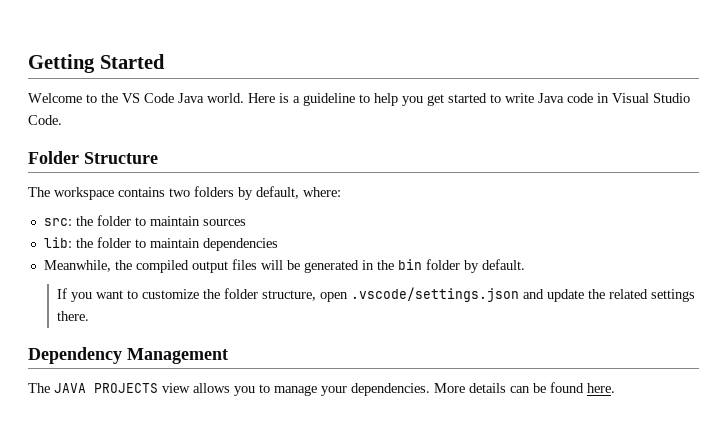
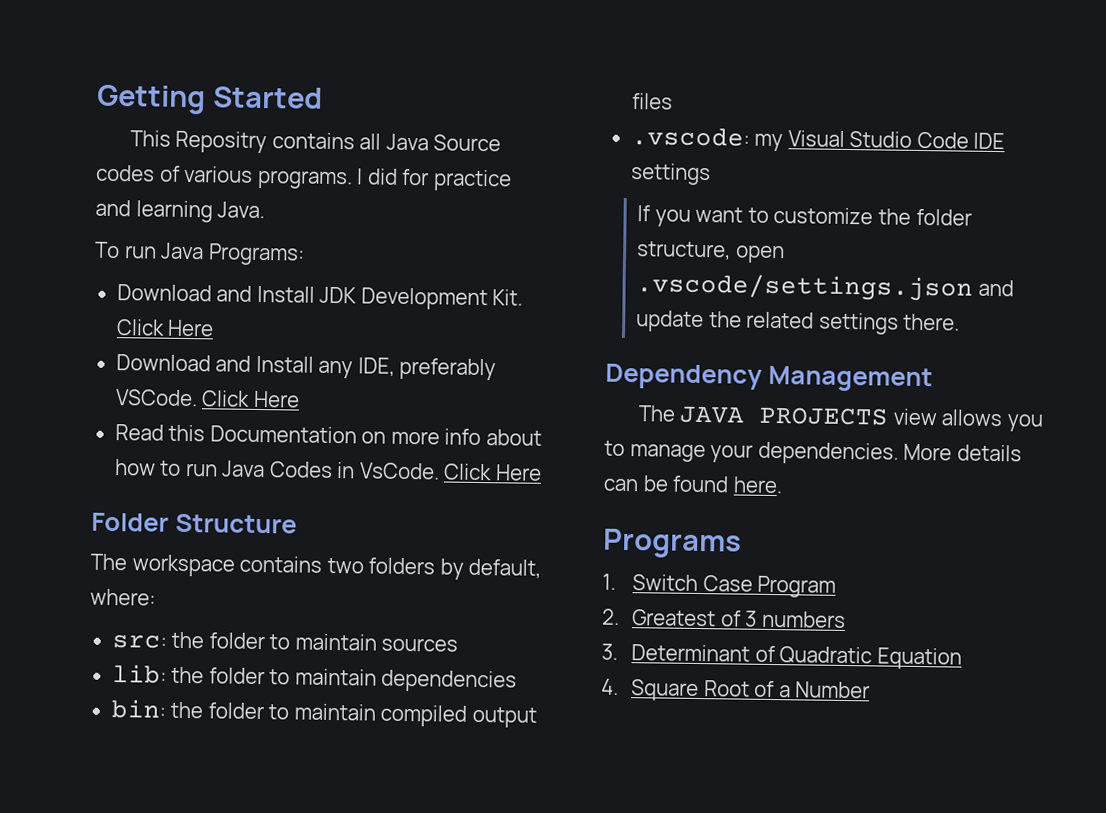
[28,93,690,106] [28,115,62,125] Welcome to the VS Code Java world. Here is a guideline to help you get started to write Java code in Visual Studio Code. -> [129,130,502,154] [96,164,512,192] [95,199,266,223] [94,241,305,266] [116,284,524,311] [115,319,215,337] [115,354,497,381] [114,389,300,408] [114,424,542,446] [114,459,542,481] This Repositry contains all Java Source codes of various programs. I did for practice and learning Java. // To run Java Programs: // Download and Install JDK Development Kit. Click Here // Download and Install any IDE, preferably VSCode. Click Here // Read this Documentation on more info about how to run Java Codes in VsCode. Click Here
[43,259,525,273] Meanwhile, the compiled output files will be generated in the bin folder by default. -> [110,699,537,728] [631,93,673,110] [630,127,1006,152] [630,163,711,186] bin: the folder to maintain compiled output files // .vscode: my Visual Studio Code IDE settings
(615, 388) none -> [602,528,742,559] [602,573,837,598] [602,608,846,628] [601,643,962,670] [601,678,871,702] // Programs // 1. Switch Case Program // 2. Greatest of 3 numbers // 3. Determinant of Quadratic Equation // 4. Square Root of a Number

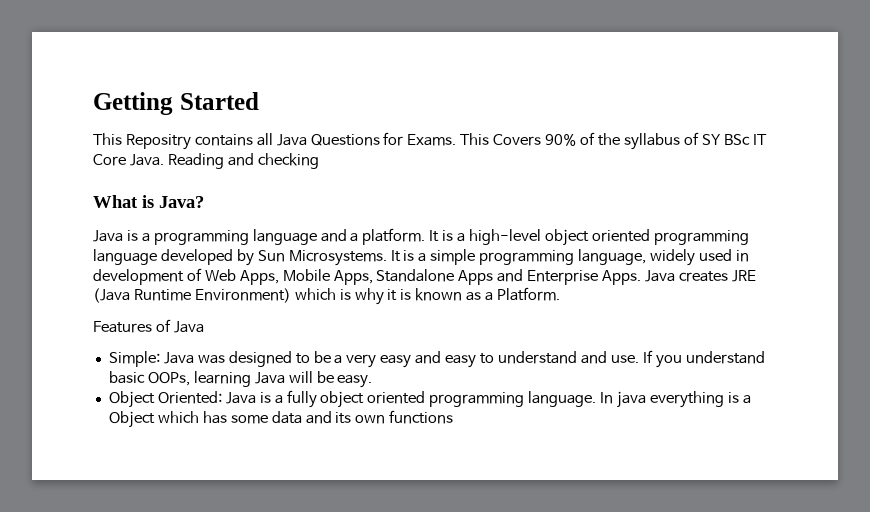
[433,134,502,152] [96,164,512,192] [95,199,266,223] [94,241,305,266] [116,284,524,311] [115,319,215,337] [115,354,497,381] [114,389,300,408] [114,424,542,446] [114,459,542,481] [91,512,297,534] [90,553,542,580] [90,588,156,606] [111,631,459,652] [111,664,518,693] [110,699,537,728] [631,93,673,110] [630,127,1006,152] [630,163,711,186] [637,205,972,227] [637,241,785,264] [636,273,1014,302] [636,310,961,335] [605,363,933,393] [637,405,1043,432] [604,440,1022,465] [603,475,783,494] [602,528,742,559] [602,573,837,598] [602,608,846,628] [601,643,962,670] [601,678,871,702] Source codes of various programs. I did for practice and learning Java. // To run Java Programs: // Download and Install JDK Development Kit. Click Here // Download and Install any IDE, preferably VSCode. Click Here // Read this Documentation on more info about how to run Java Codes in VsCode. Click Here // Folder Structure // The workspace contains two folders by default, where: // src: the folder to maintain sources // lib: the folder to maintain dependencies // bin: the folder to maintain compiled output files // .vscode: my Visual Studio Code IDE settings // If you want to customize the folder structure, open .vscode/settings.json and update the related settings there. // Dependency Management // The JAVA PROJECTS view allows you to manage your dependencies. More details can be found here. // Programs // 1. Switch Case Program // 2. Greatest of 3 numbers // 3. Determinant of Quadratic Equation // 4. Square Root of a Number -> [310,132,767,150] [93,153,319,169] [93,195,204,208] [93,228,749,246] [93,249,749,266] [93,268,756,285] [93,287,561,305] [93,319,204,333] [108,350,765,368] [108,371,373,388] [108,390,751,408] [108,410,454,428] Questions for Exams. This Covers 90% of the syllabus of SY BSc IT Core Java. Reading and checking // What is Java? // Java is a programming language and a platform. It is a high-level object oriented programming language developed by Sun Microsystems. It is a simple programming language, widely used in development of Web Apps, Mobile Apps, Standalone Apps and Enterprise Apps. Java creates JRE (Java Runtime Environment) which is why it is known as a Platform. // Features of Java // Simple: Java was designed to be a very easy and easy to understand and use. If you understand basic OOPs, learning Java will be easy. // Object Oriented: Java is a fully object oriented programming language. In java everything is a Object which has some data and its own functions

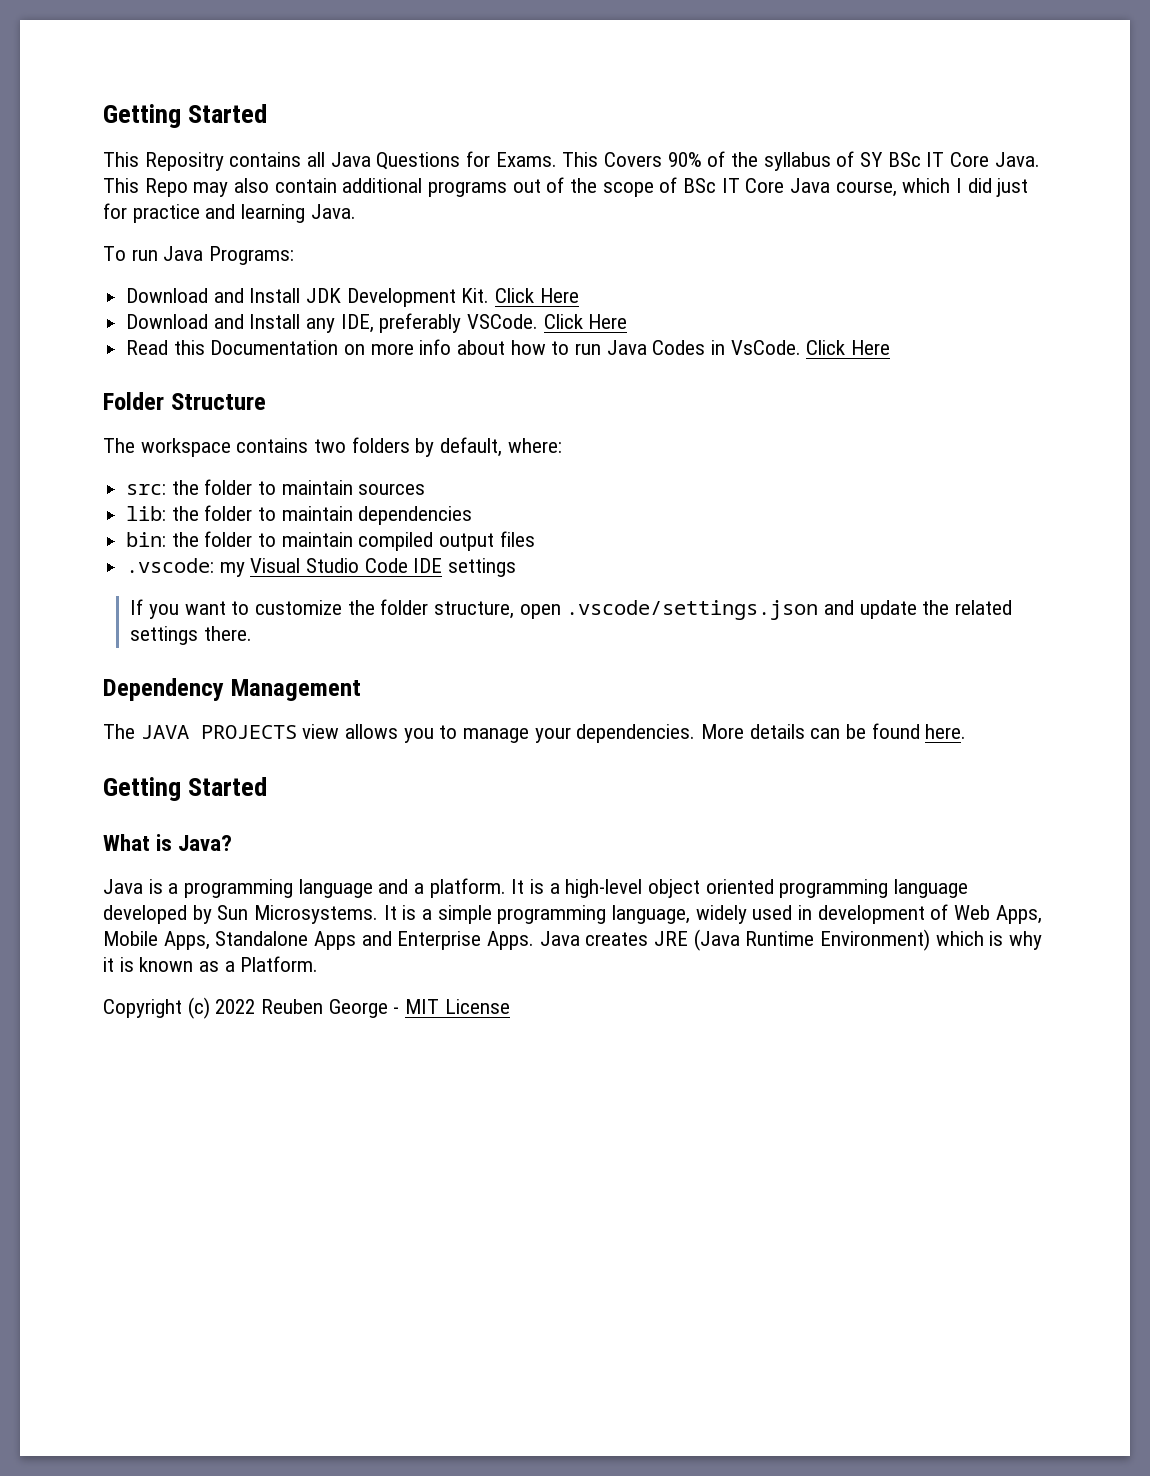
[167,153,319,169] Reading and checking -> [103,177,1029,197] [103,203,356,223] [103,246,295,265] [126,288,579,307] [126,313,628,333] [126,339,891,355] [103,392,266,410] [103,437,562,457] [126,479,426,495] [126,505,473,525] [126,531,535,551] [126,558,517,577] [130,599,1013,620] [130,626,252,645] [103,678,361,701] [103,723,967,743] [103,777,268,801] This Repo may also contain additional programs out of the scope of BSc IT Core Java course, which I did just for practice and learning Java. // To run Java Programs: // Download and Install JDK Development Kit. Click Here // Download and Install any IDE, preferably VSCode. Click Here // Read this Documentation on more info about how to run Java Codes in VsCode. Click Here // Folder Structure // The workspace contains two folders by default, where: // src: the folder to maintain sources // lib: the folder to maintain dependencies // bin: the folder to maintain compiled output files // .vscode: my Visual Studio Code IDE settings // If you want to customize the folder structure, open .vscode/settings.json and update the related settings there. // Dependency Management // The JAVA PROJECTS view allows you to manage your dependencies. More details can be found here. // Getting Started
[93,319,204,333] [108,350,765,368] [108,371,373,388] [108,390,751,408] [108,410,454,428] Features of Java // Simple: Java was designed to be a very easy and easy to understand and use. If you understand basic OOPs, learning Java will be easy. // Object Oriented: Java is a fully object oriented programming language. In java everything is a Object which has some data and its own functions -> [103,997,510,1019] Copyright (c) 2022 Reuben George - MIT License

